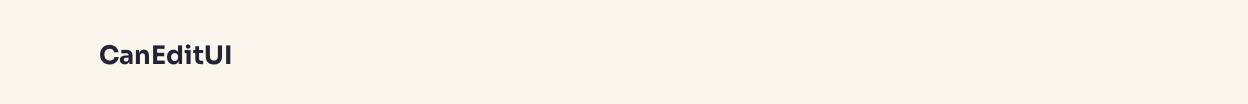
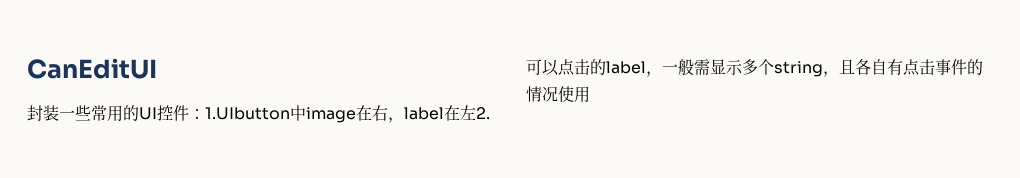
(232, 54) none -> [27,105,490,123] [526,59,983,77] [526,86,590,103] // 封装一些常用的UI控件：1.UIbutton中image在右，label在左2.可以点击的label，一般需显示多个string，且各自有点击事件的情况使用

